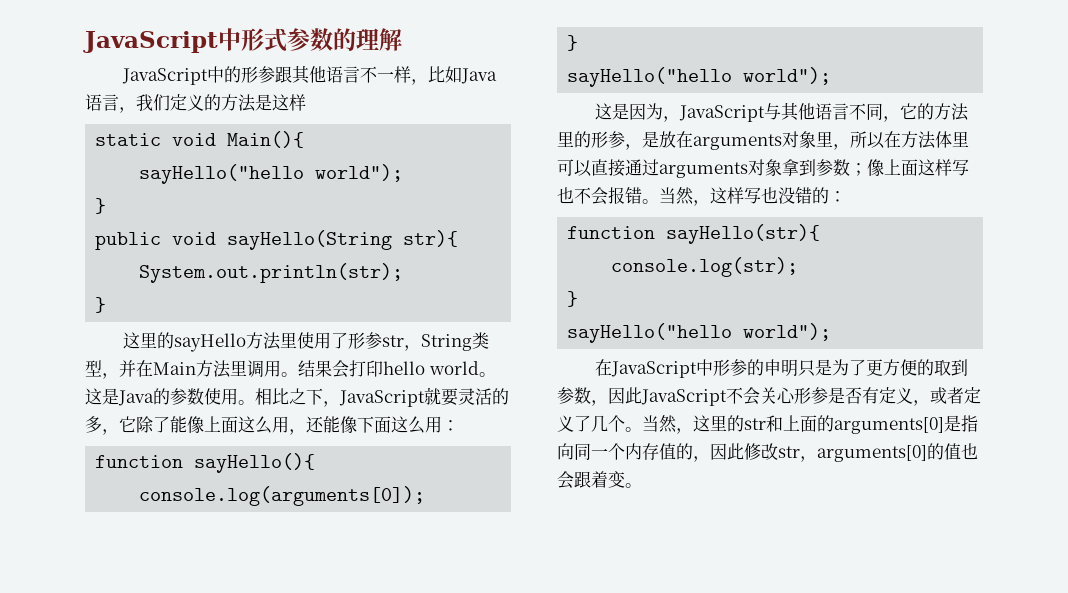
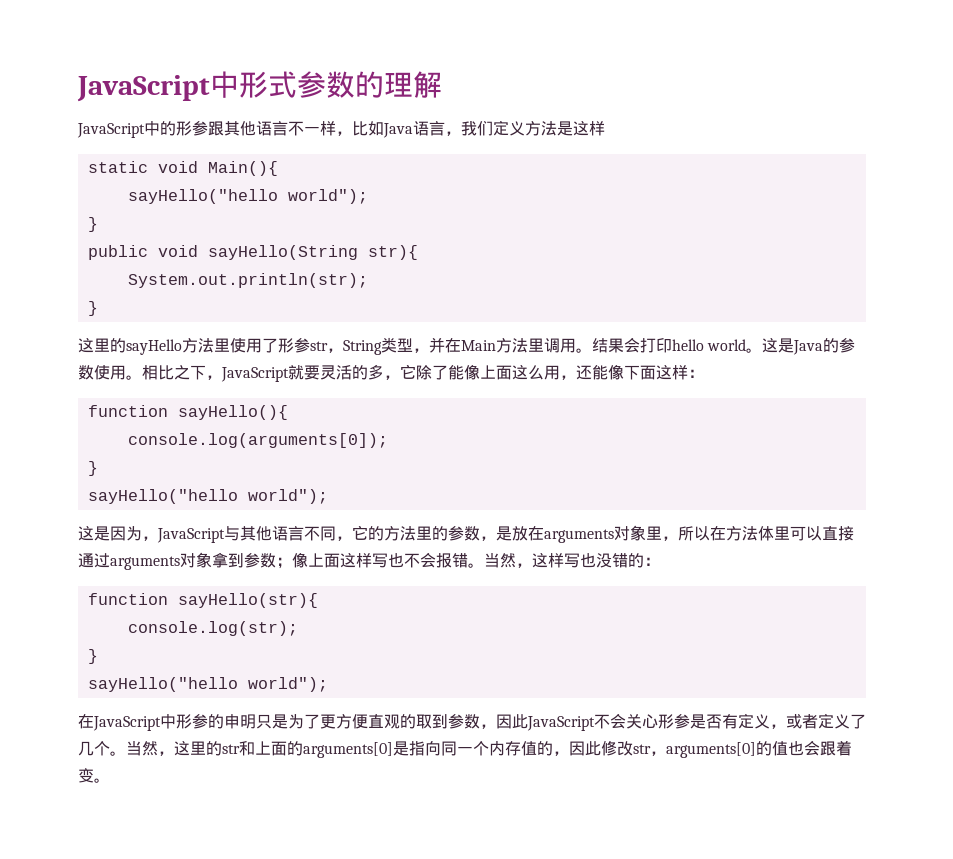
[204,94,221,111] 的 -> (525, 128) none
[408,416,442,434] 么用 -> [672,365,688,380] 样
[591,131,625,148] 形参 -> [448,526,480,541] 参数
(918, 367) none -> [368,714,400,729] 直观

